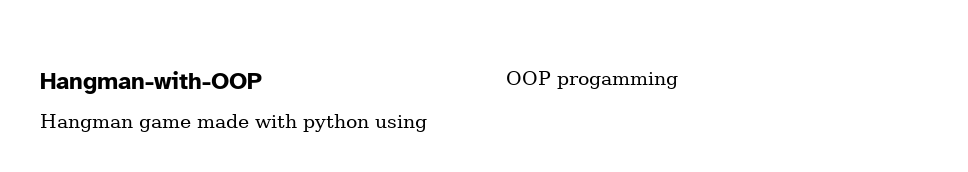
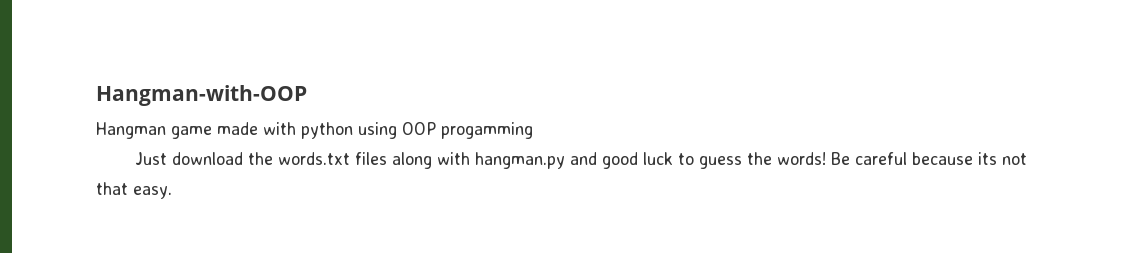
(678, 80) none -> [134,152,1027,169] [96,182,172,199] // Just download the words.txt files along with hangman.py and good luck to guess the words! Be careful because its not that easy.

